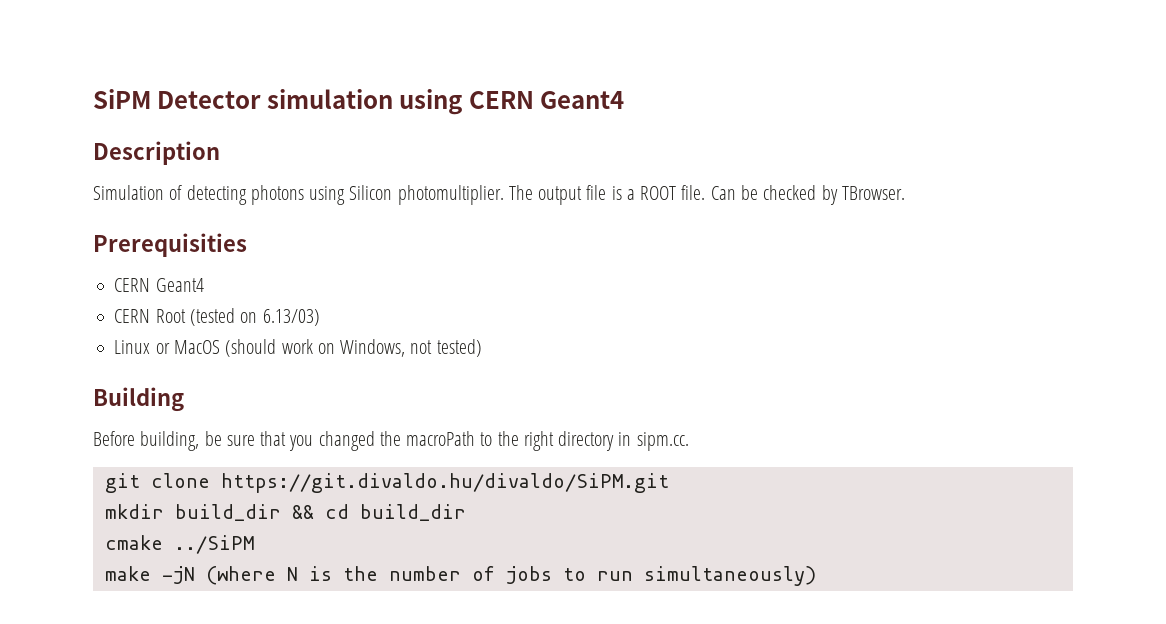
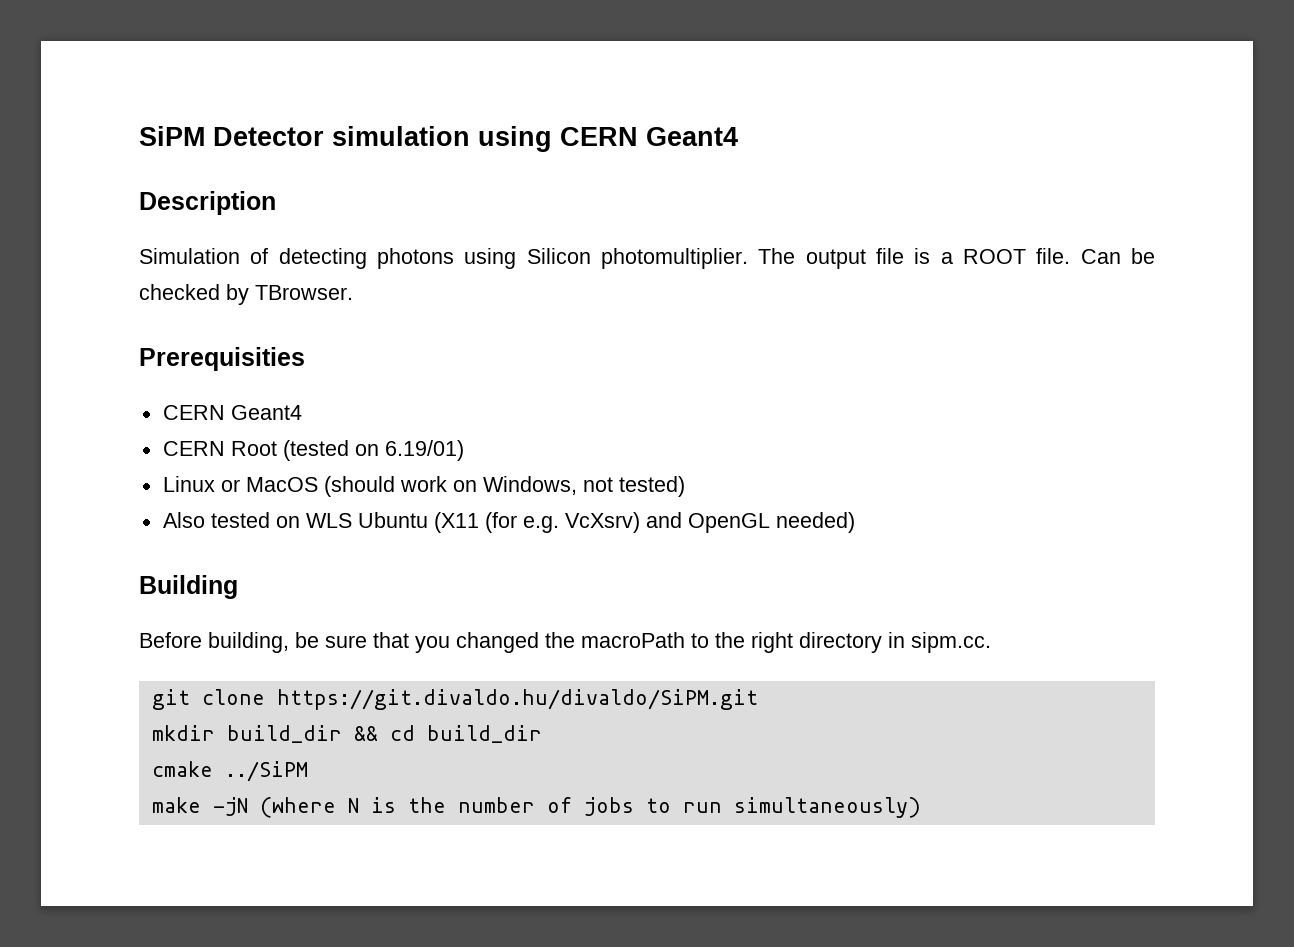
[262,309,320,326] 6.13/03) -> [384,440,464,461] 6.19/01)
(482, 348) none -> [162,512,855,533] // Also tested on WLS Ubuntu (X11 (for e.g. VcXsrv) and OpenGL needed)

